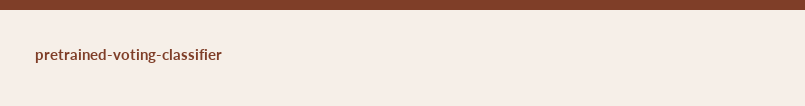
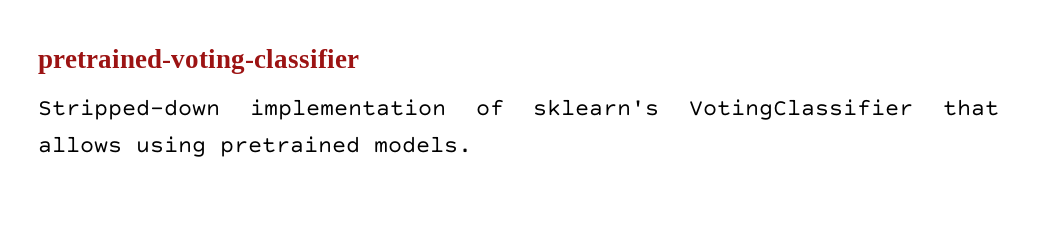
(222, 56) none -> [38,99,999,120] [38,136,472,157] // Stripped-down implementation of sklearn's VotingClassifier that allows using pretrained models.

